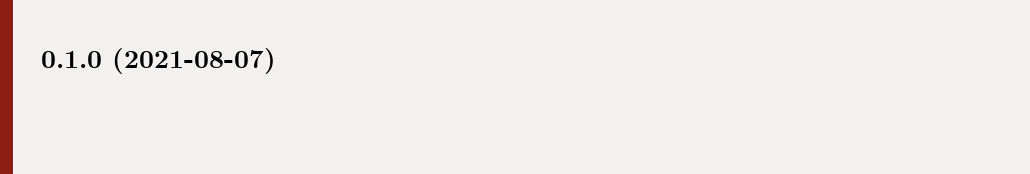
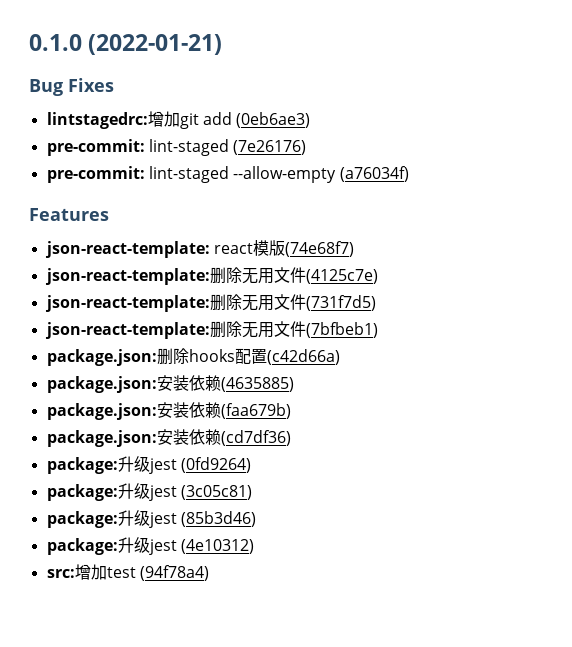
[112,48,276,74] (2021-08-07) -> [88,34,223,55] [29,78,114,96] [46,111,311,129] [46,139,307,156] [46,166,409,183] [29,208,109,221] [44,240,354,258] [44,267,378,285] [44,294,376,312] [44,321,378,339] [46,348,340,366] [46,375,294,393] [46,402,291,420] [46,429,291,447] [46,456,251,474] [46,483,252,501] [46,510,256,528] [46,537,254,555] [46,564,209,581] (2022-01-21) // Bug Fixes // lintstagedrc:增加git add (0eb6ae3) // pre-commit: lint-staged (7e26176) // pre-commit: lint-staged --allow-empty (a76034f) // Features // json-react-template: react模版(74e68f7) // json-react-template:删除无用文件(4125c7e) // json-react-template:删除无用文件(731f7d5) // json-react-template:删除无用文件(7bfbeb1) // package.json:删除hooks配置(c42d66a) // package.json:安装依赖(4635885) // package.json:安装依赖(faa679b) // package.json:安装依赖(cd7df36) // package:升级jest (0fd9264) // package:升级jest (3c05c81) // package:升级jest (85b3d46) // package:升级jest (4e10312) // src:增加test (94f78a4)

